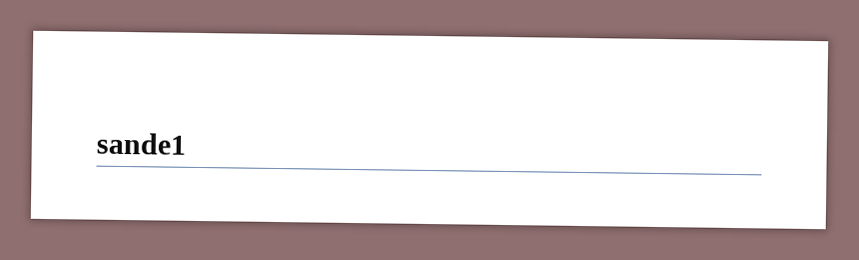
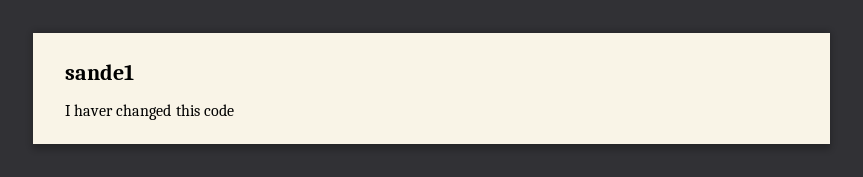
(186, 143) none -> [65,104,234,120] // I haver changed this code

